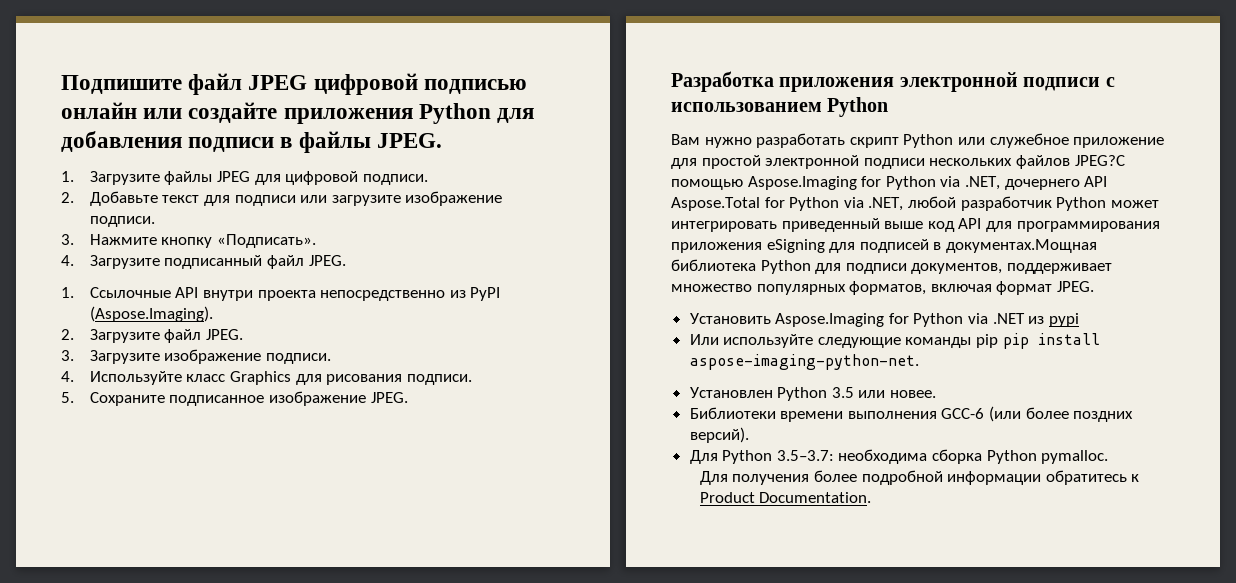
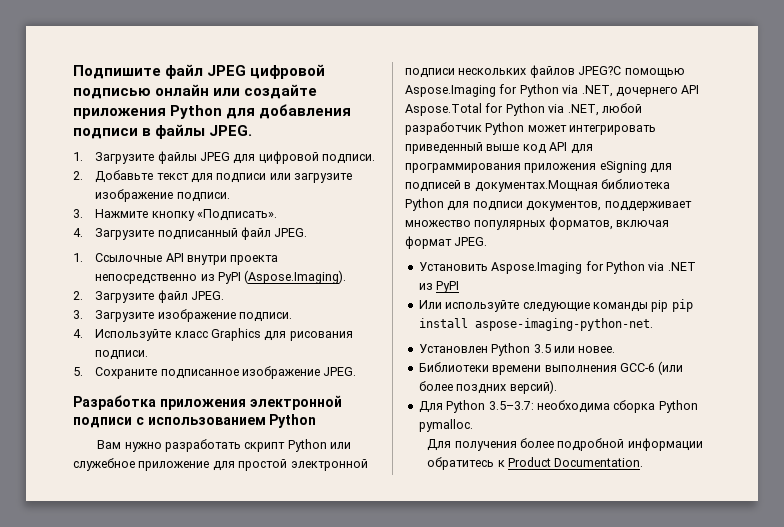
[1048,313,1079,327] pypi -> [436,281,460,293] PyPI

